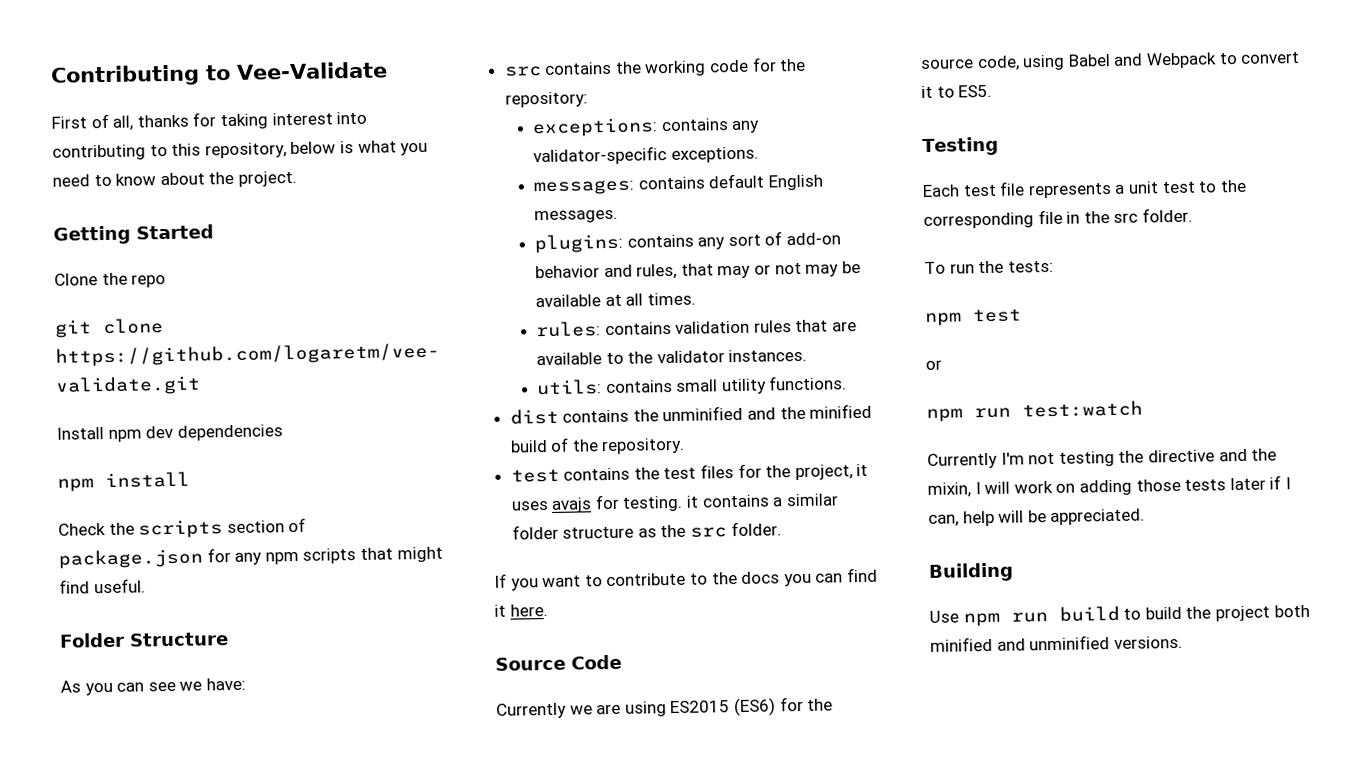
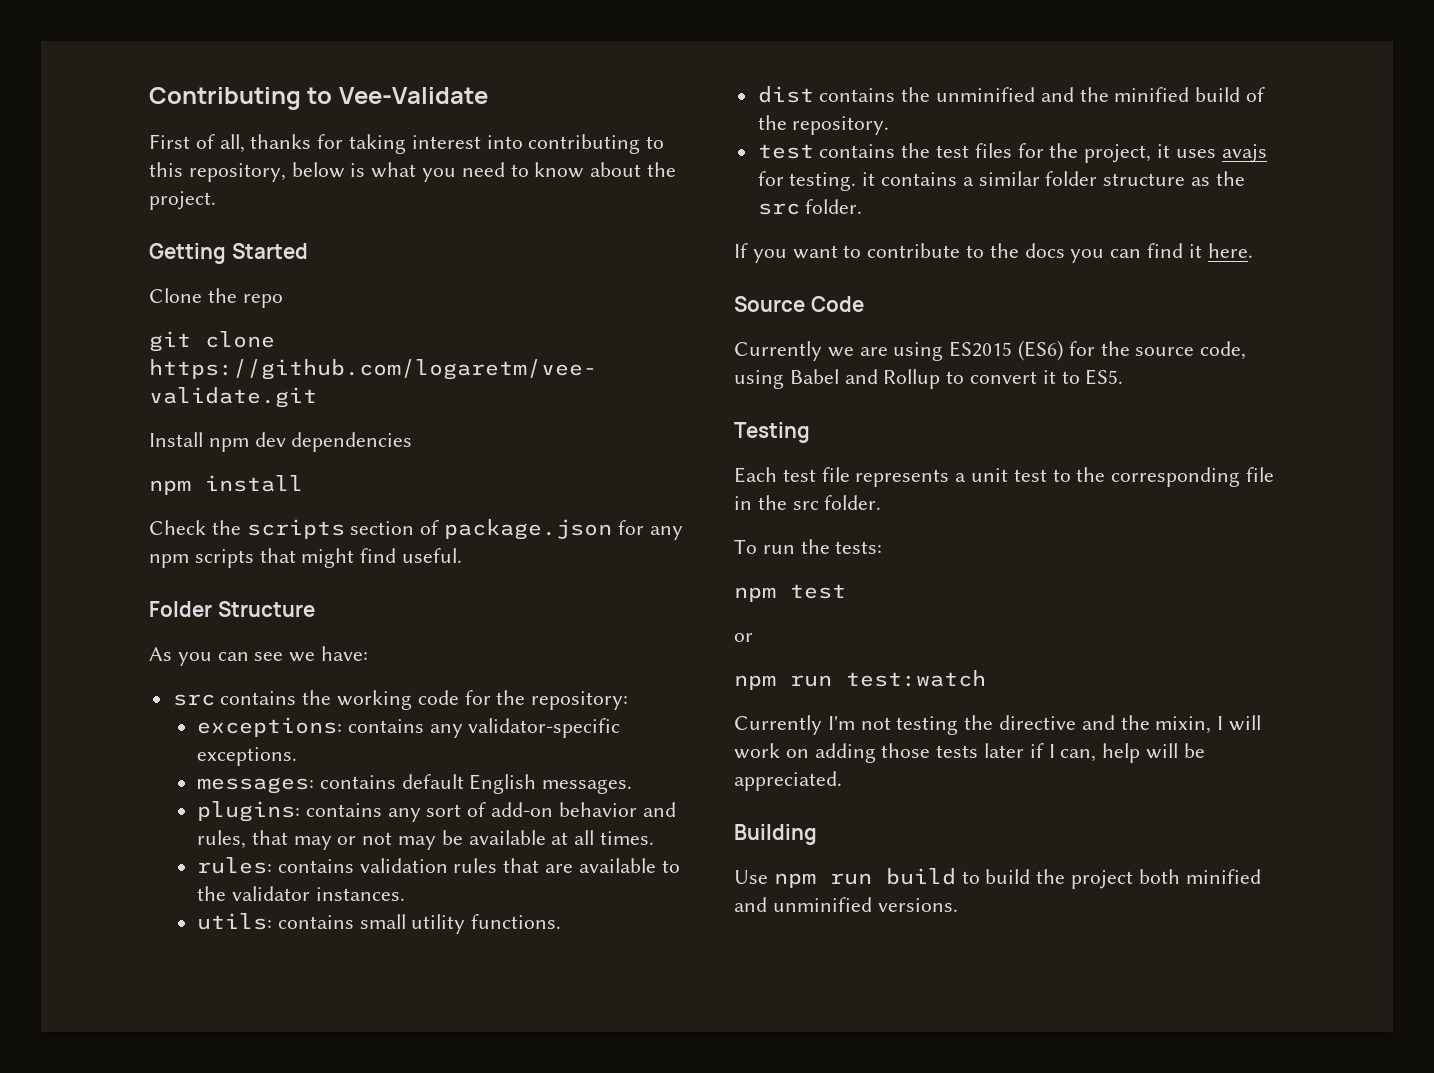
[1145,52,1217,69] Webpack -> [883,369,941,389] Rollup

